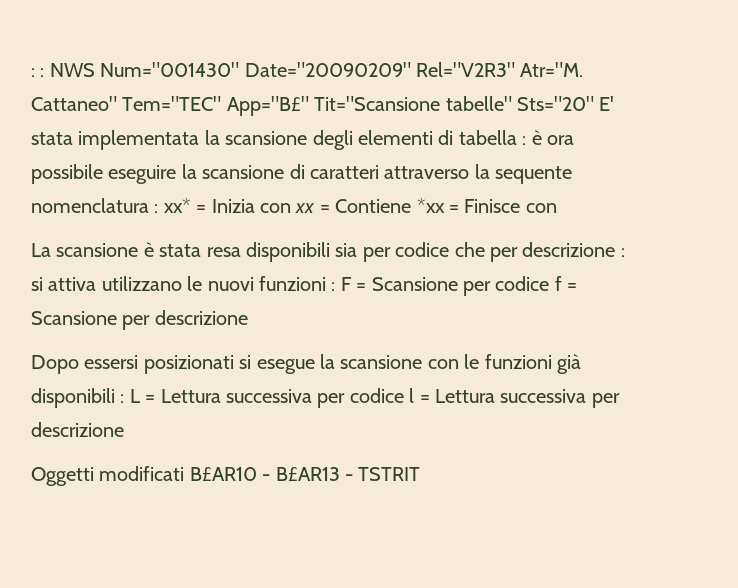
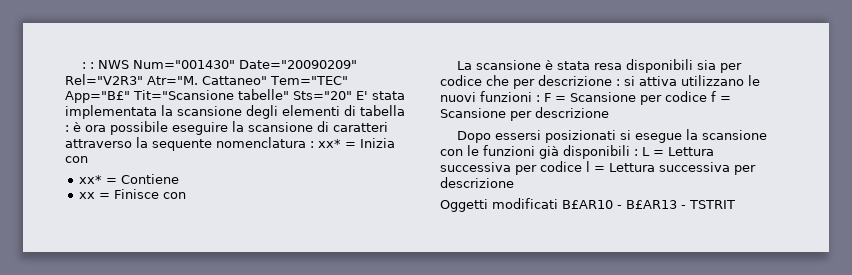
[295,203,316,213] xx -> [78,175,102,184] // xx*
[416,198,445,213] *xx -> [78,192,95,199] // xx

